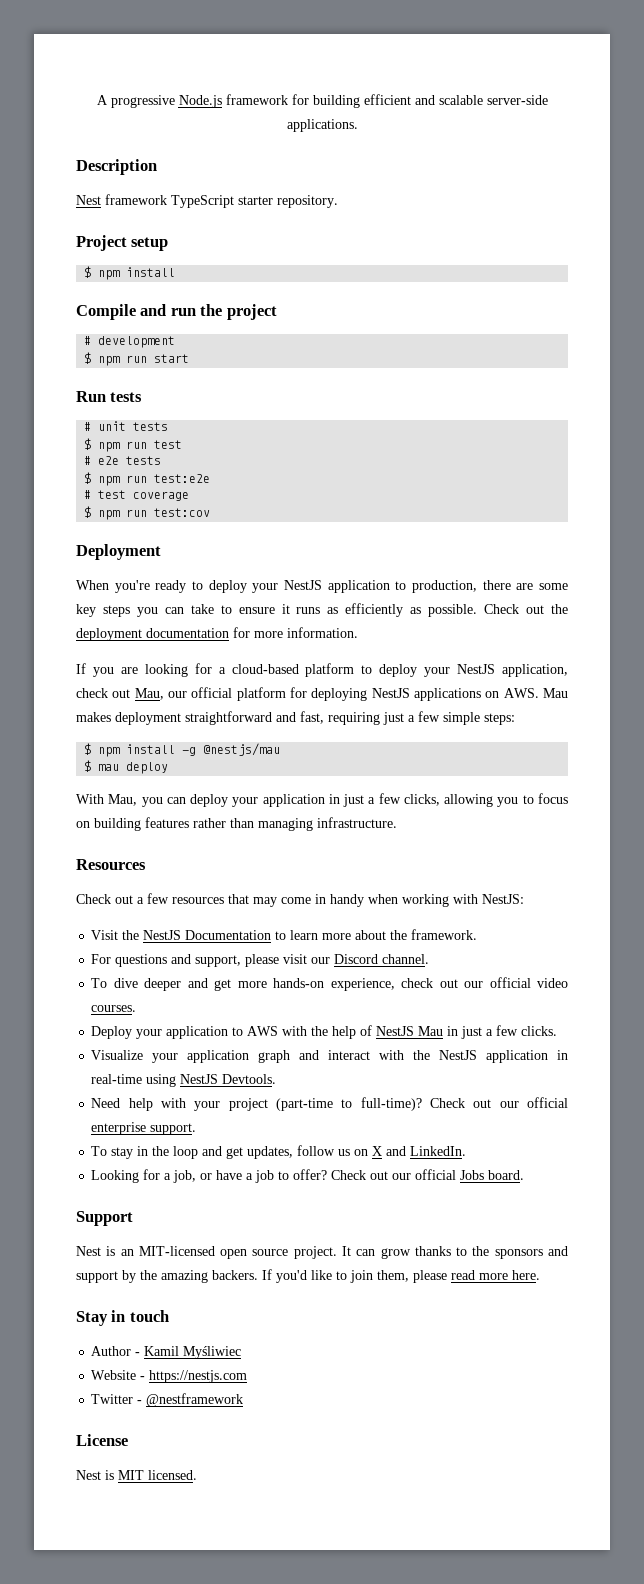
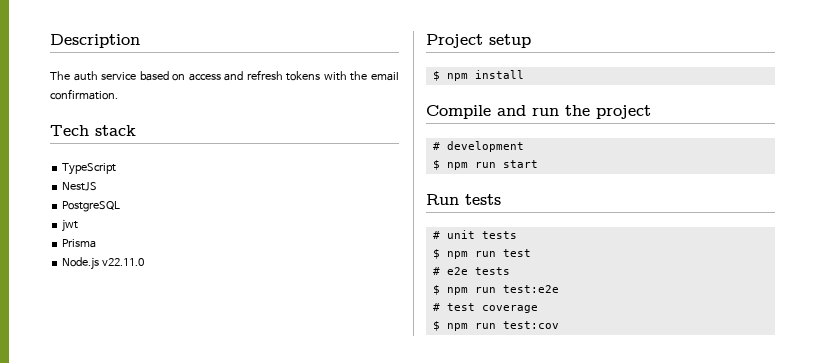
[96,94,548,108] [286,119,358,132] [76,159,157,175] [76,194,338,208] A progressive Node.js framework for building efficient and scalable server-side applications. // Description // Nest framework TypeScript starter repository. -> [50,34,140,48] [50,70,399,81] [50,89,118,100] [50,125,136,136] [62,163,117,175] [62,182,98,191] [62,201,121,212] [62,219,79,232] [62,239,97,248] [62,257,145,270] Description // The auth service based on access and refresh tokens with the email confirmation. // Tech stack // TypeScript // NestJS // PostgreSQL // jwt // Prisma // Node.js v22.11.0
[76,544,161,560] [76,580,568,593] [76,603,568,617] [76,627,358,641] [76,663,568,677] [76,687,568,701] [76,711,515,725] [84,743,281,757] [84,760,169,774] [76,793,568,807] [76,817,397,831] [76,859,146,870] [76,893,524,907] [91,929,478,940] [91,954,430,967] [91,977,569,991] [91,1005,137,1012] [91,1025,558,1039] [91,1050,568,1063] [91,1074,277,1087] [91,1097,568,1111] [91,1122,197,1135] [91,1145,467,1159] [91,1169,525,1183] [76,1211,133,1226] [76,1246,568,1259] [76,1269,540,1283] [76,1310,169,1326] [91,1346,242,1359] [91,1370,248,1383] [91,1393,244,1407] [76,1434,128,1446] [76,1470,197,1480] // Deployment // When you're ready to deploy your NestJS application to production, there are some key steps you can take to ensure it runs as efficiently as possible. Check out the deployment documentation for more information. // If you are looking for a cloud-based platform to deploy your NestJS application, check out Mau, our official platform for deploying NestJS applications on AWS. Mau makes deployment straightforward and fast, requiring just a few simple steps: // $ npm install -g @nestjs/mau // $ mau deploy // With Mau, you can deploy your application in just a few clicks, allowing you to focus on building features rather than managing infrastructure. // Resources // Check out a few resources that may come in handy when working with NestJS: // Visit the NestJS Documentation to learn more about the framework. // For questions and support, please visit our Discord channel. // To dive deeper and get more hands-on experience, check out our official video courses. // Deploy your application to AWS with the help of NestJS Mau in just a few clicks. // Visualize your application graph and interact with the NestJS application in real-time using NestJS Devtools. // Need help with your project (part-time to full-time)? Check out our official enterprise support. // To stay in the loop and get updates, follow us on X and LinkedIn. // Looking for a job, or have a job to offer? Check out our official Jobs board. // Support // Nest is an MIT-licensed open source project. It can grow thanks to the sponsors and support by the amazing backers. If you'd like to join them, please read more here. // Stay in touch // Author - Kamil Myśliwiec // Website - https://nestjs.com // Twitter - @nestframework // License // Nest is MIT licensed. -> (559, 325) none

